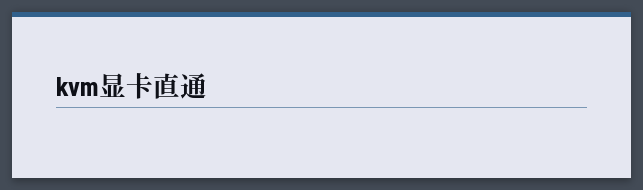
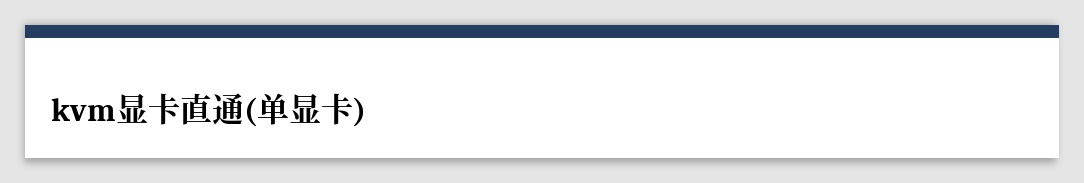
(207, 86) none -> [244,93,366,127] (单显卡)

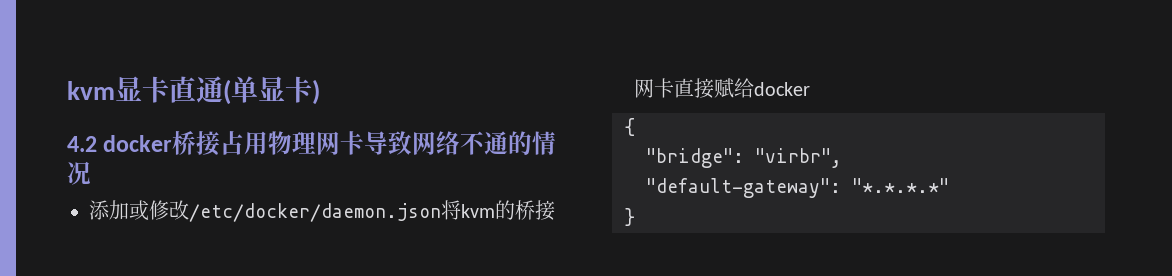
(366, 112) none -> [67,131,557,156] [67,161,91,185] [89,200,555,222] [634,78,810,99] [624,118,635,136] [646,148,842,168] [646,178,949,198] [624,208,635,226] // 4.2 docker桥接占用物理网卡导致网络不通的情况 // 添加或修改/etc/docker/daemon.json将kvm的桥接网卡直接赋给docker // { // "bridge": "virbr", // "default-gateway": "*.*.*.*" // }

